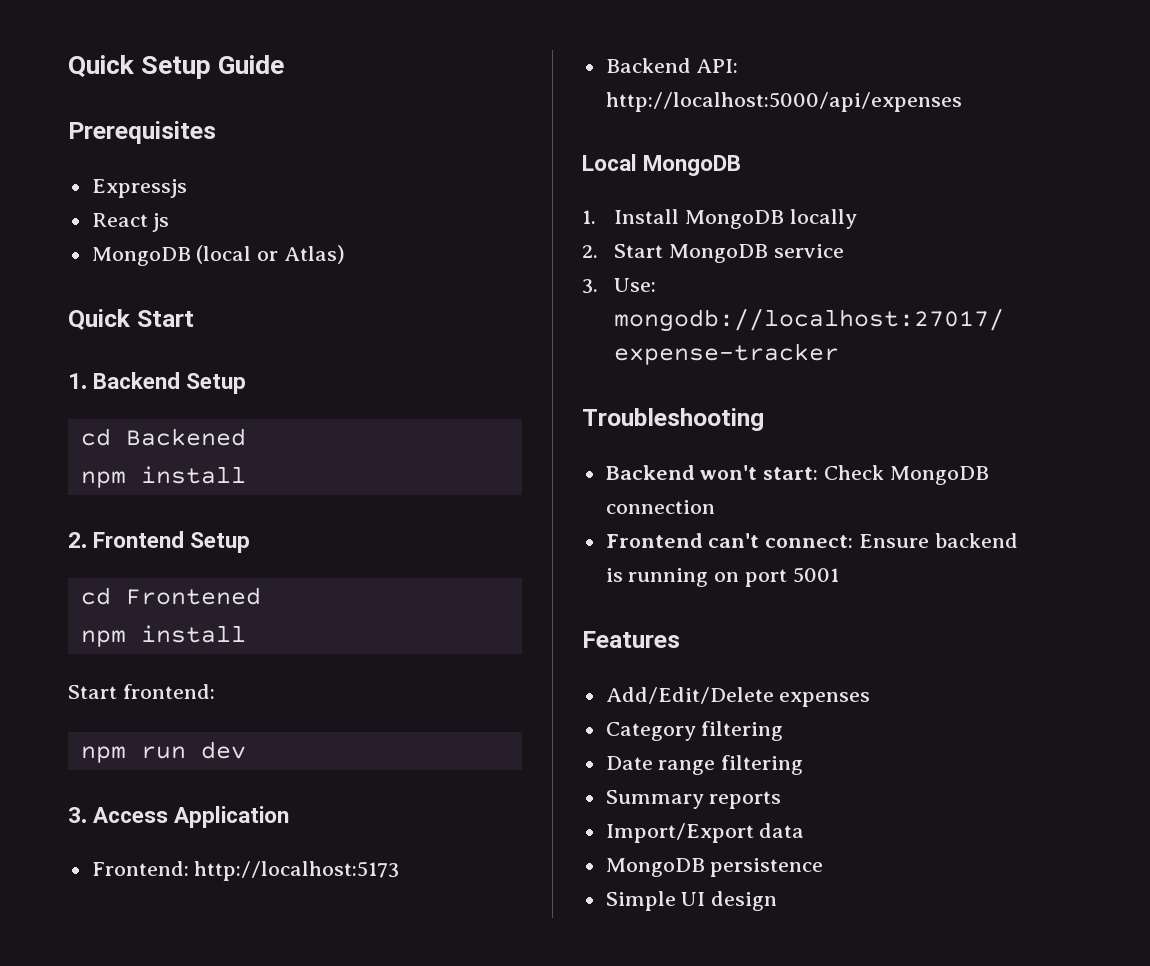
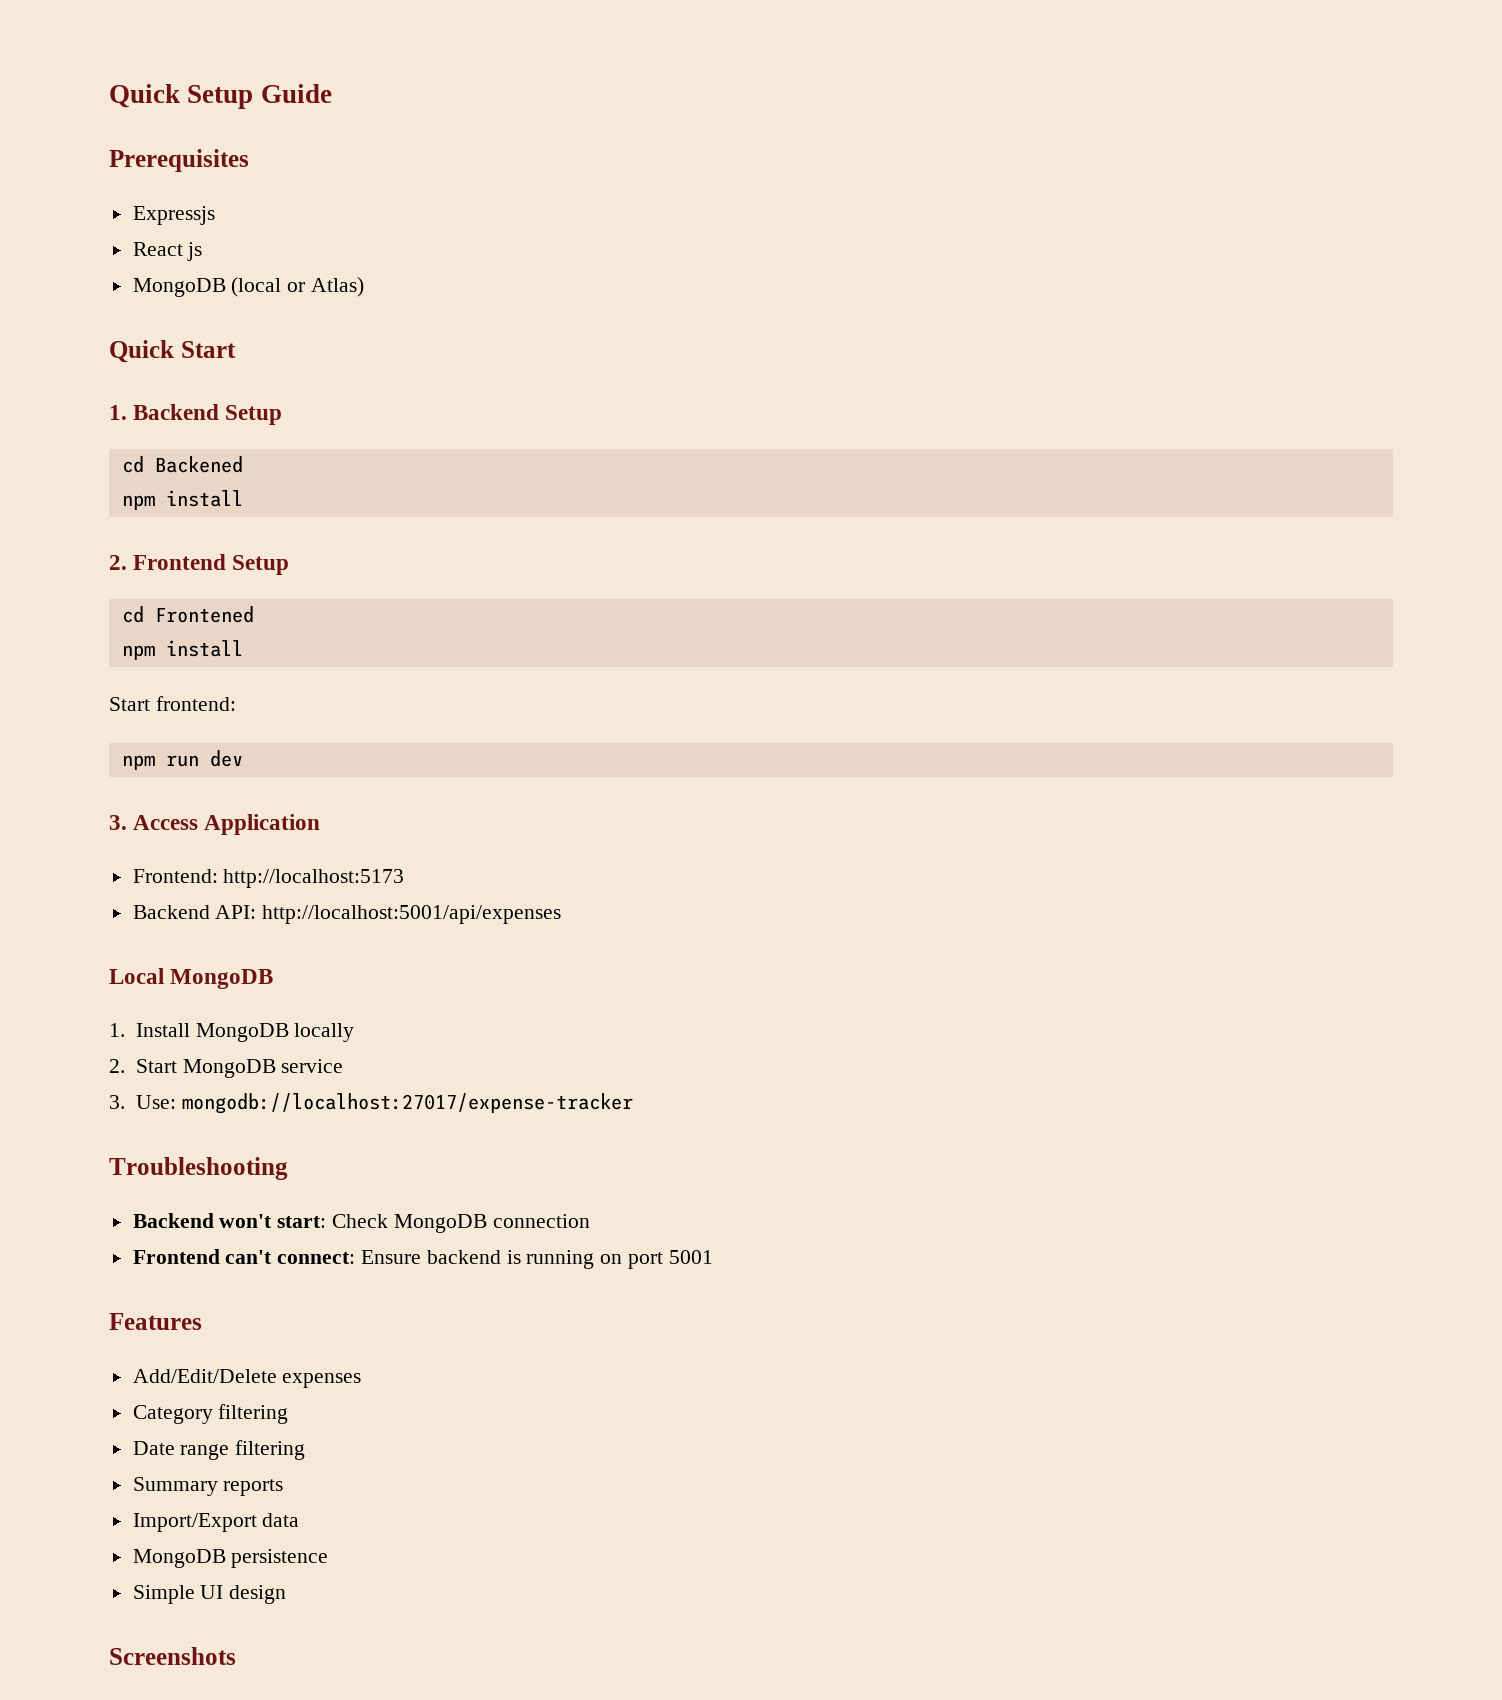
[605,92,962,112] http://localhost:5000/api/expenses -> [262,905,562,924] http://localhost:5001/api/expenses
(778, 901) none -> [109,1647,236,1665] // Screenshots

